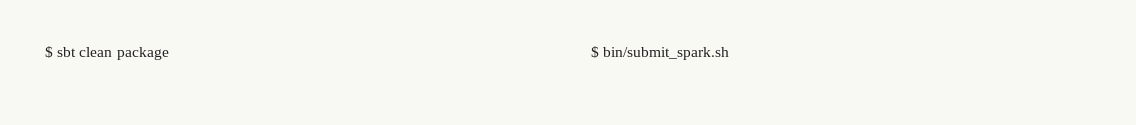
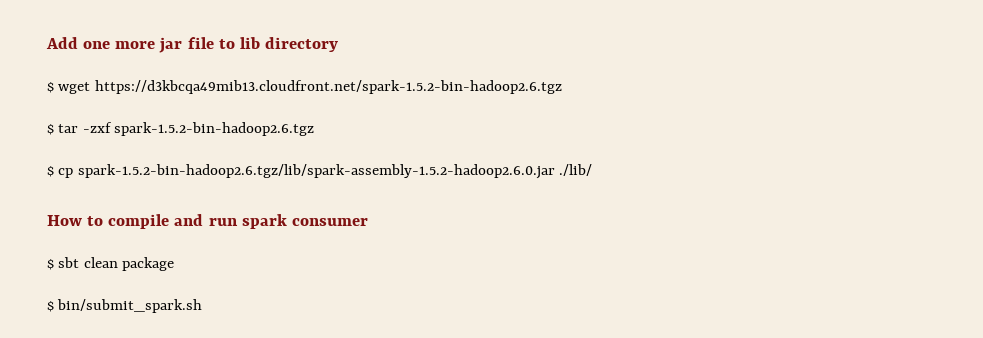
(45, 52) none -> [46,37,338,53] [47,80,562,94] [47,122,315,136] [47,164,593,179] [47,214,368,229] Add one more jar file to lib directory // $ wget https://d3kbcqa49mib13.cloudfront.net/spark-1.5.2-bin-hadoop2.6.tgz // $ tar -zxf spark-1.5.2-bin-hadoop2.6.tgz // $ cp spark-1.5.2-bin-hadoop2.6.tgz/lib/spark-assembly-1.5.2-hadoop2.6.0.jar ./lib/ // How to compile and run spark consumer //

